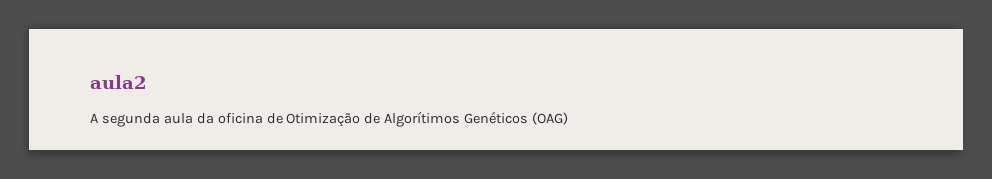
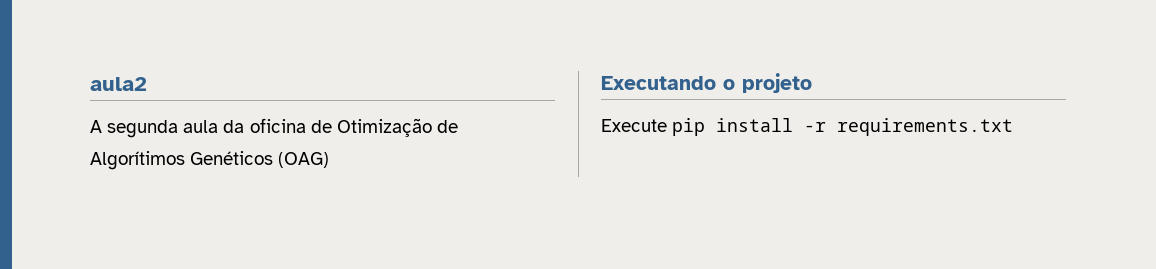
(569, 118) none -> [601,73,812,93] [601,118,1014,136] // Executando o projeto // Execute pip install -r requirements.txt

